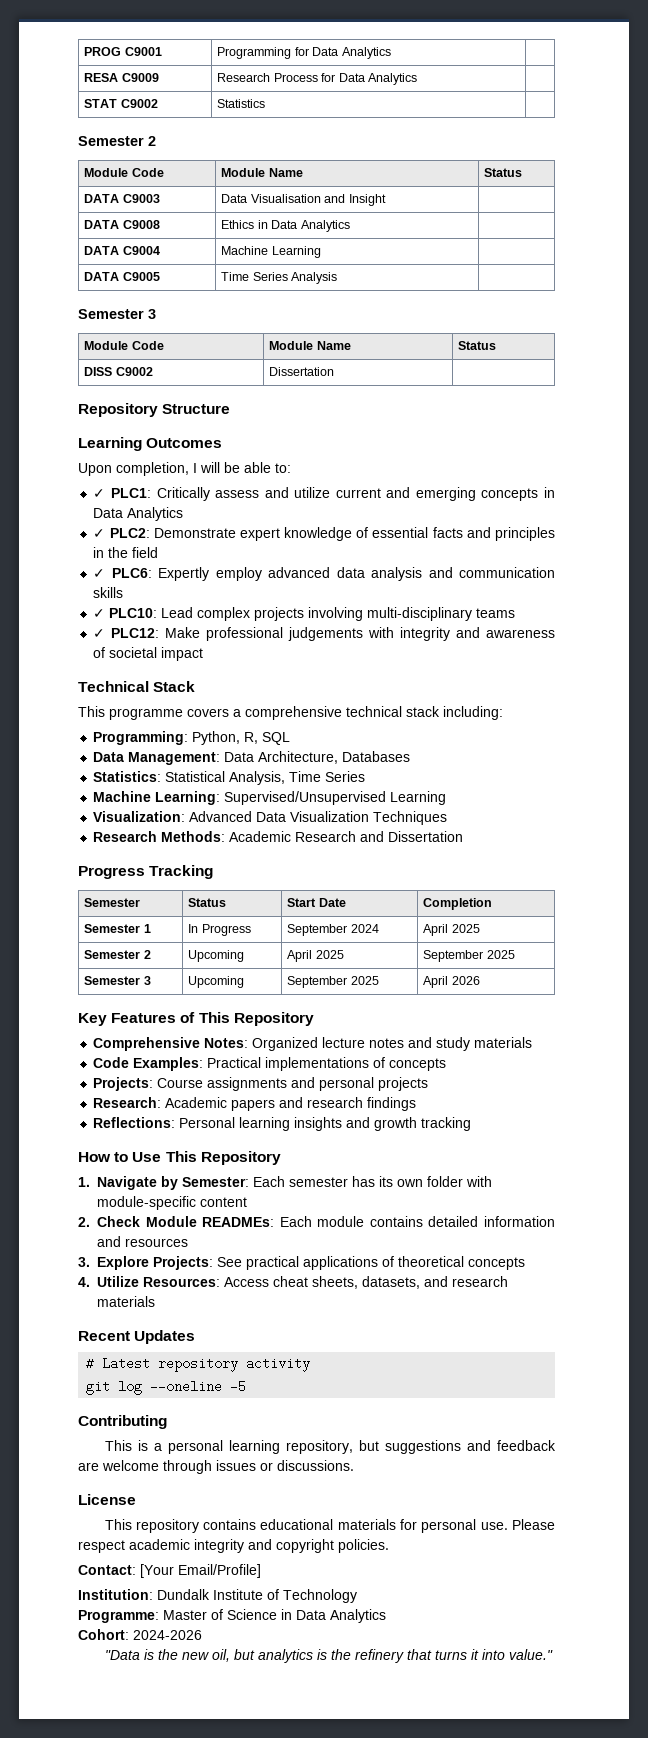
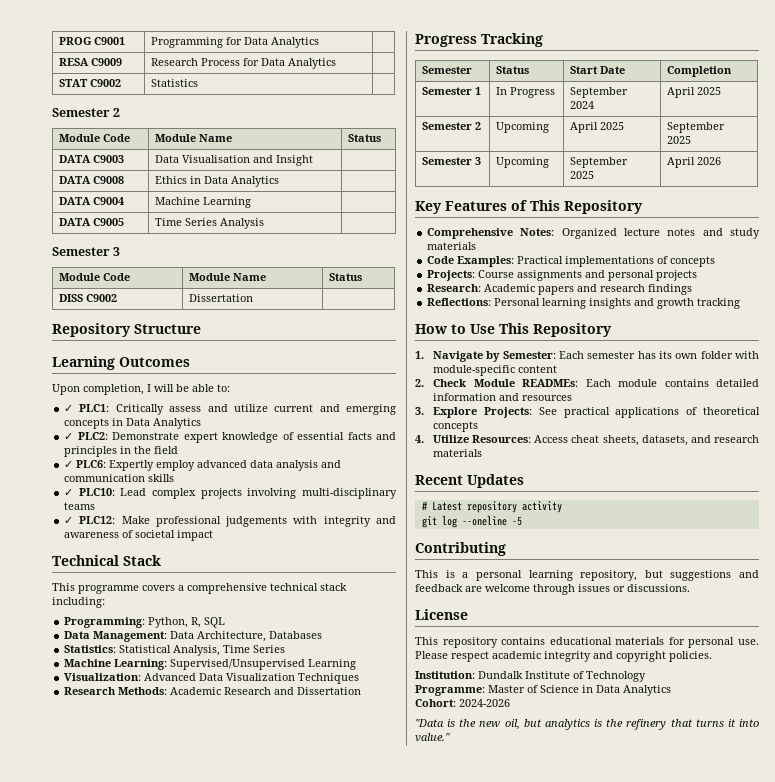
[78,1564,261,1578] // Contact: [Your Email/Profile] -> (712, 656) none

